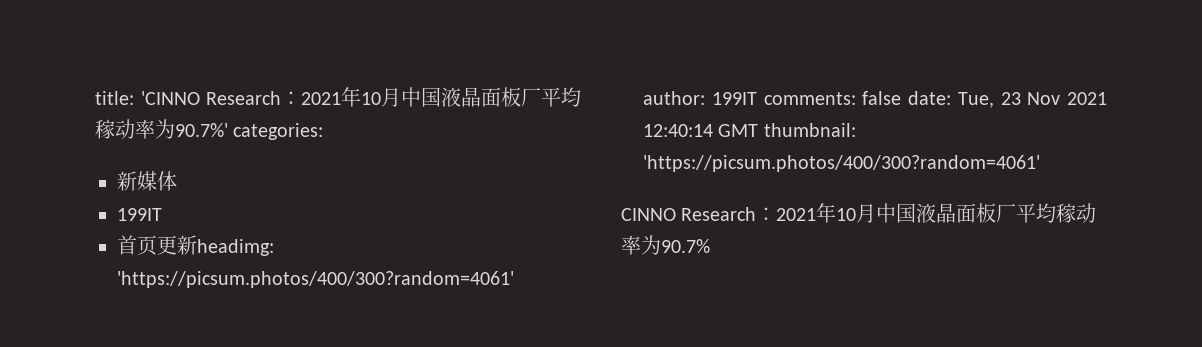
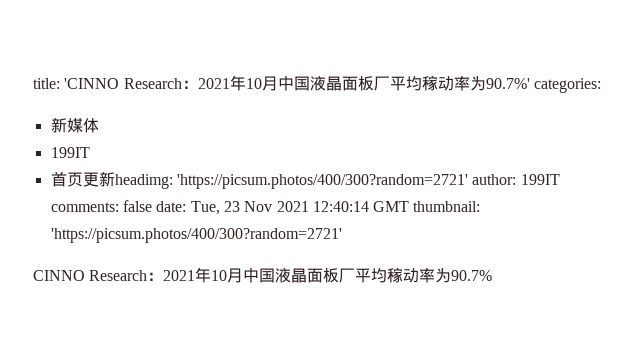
[117,271,514,288] 'https://picsum.photos/400/300?random=4061' -> [176,174,468,189] 'https://picsum.photos/400/300?random=2721'
[643,155,1040,172] 'https://picsum.photos/400/300?random=4061' -> [50,228,342,243] 'https://picsum.photos/400/300?random=2721'

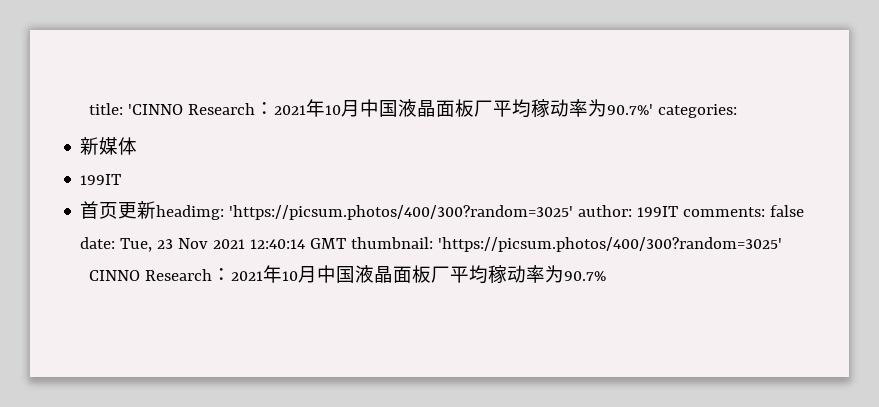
[176,174,468,189] 'https://picsum.photos/400/300?random=2721' -> [229,205,574,220] 'https://picsum.photos/400/300?random=3025'
[50,228,342,243] 'https://picsum.photos/400/300?random=2721' -> [438,237,783,252] 'https://picsum.photos/400/300?random=3025'

